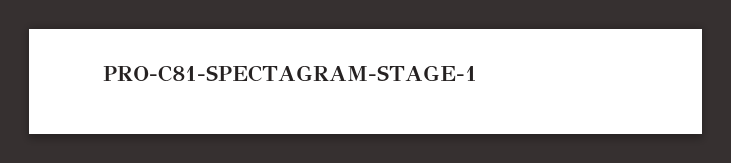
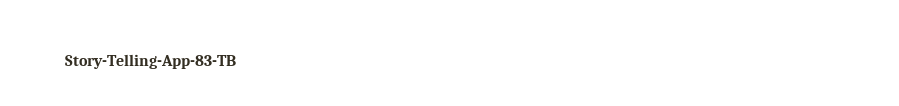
[103,65,477,82] PRO-C81-SPECTAGRAM-STAGE-1 -> [65,54,236,69] Story-Telling-App-83-TB

